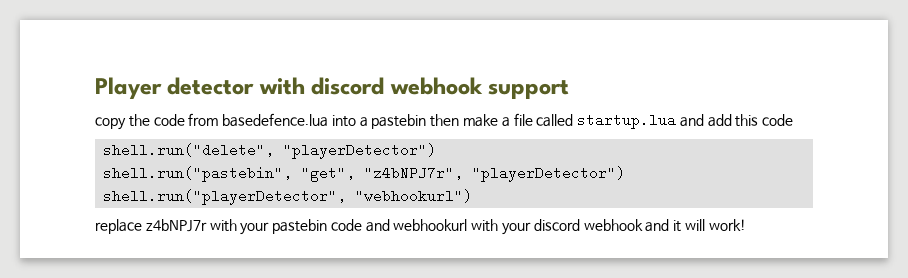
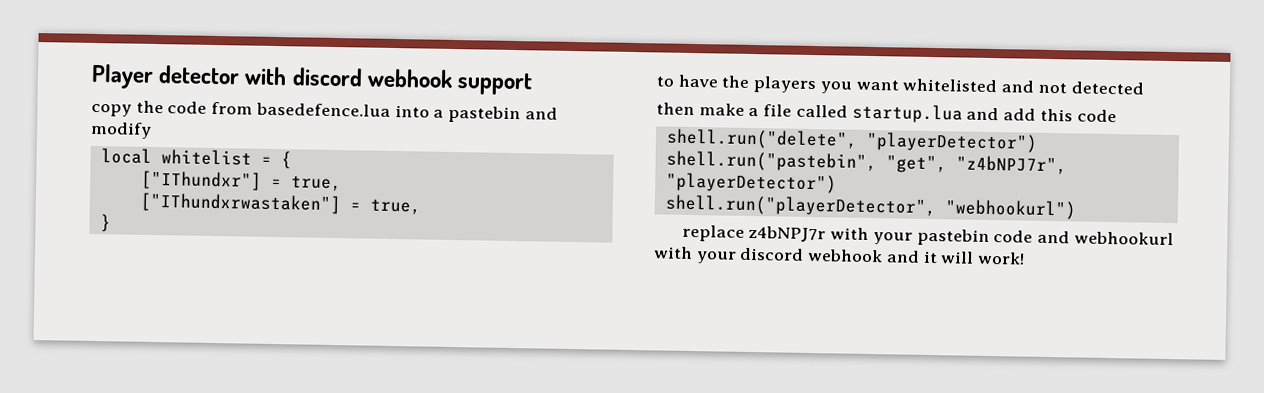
(427, 121) none -> [524,107,558,120] [90,121,152,139] [100,148,292,170] [140,170,342,192] [139,192,421,215] [99,214,111,233] [656,74,1144,95] and modify // local whitelist = { // ["IThundxr"] = true, // ["IThundxrwastaken"] = true, // } // to have the players you want whitelisted and not detected //

